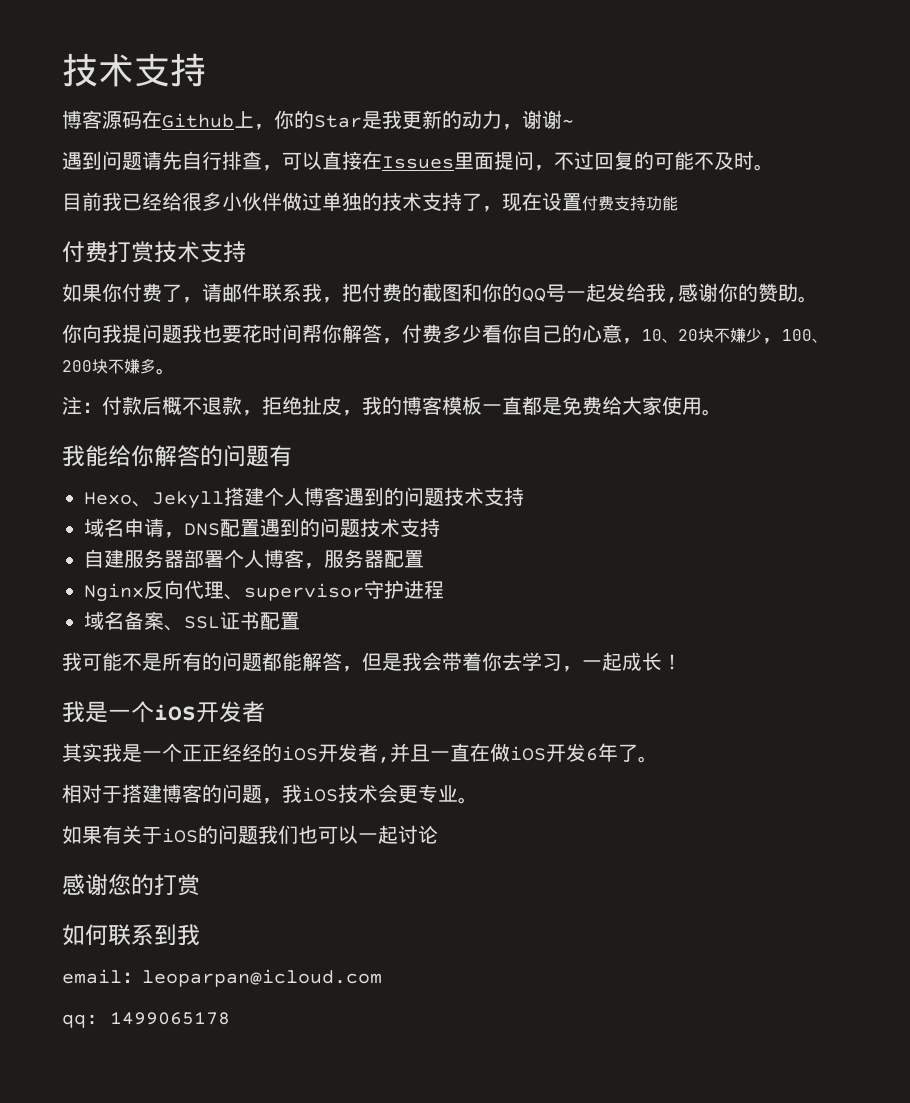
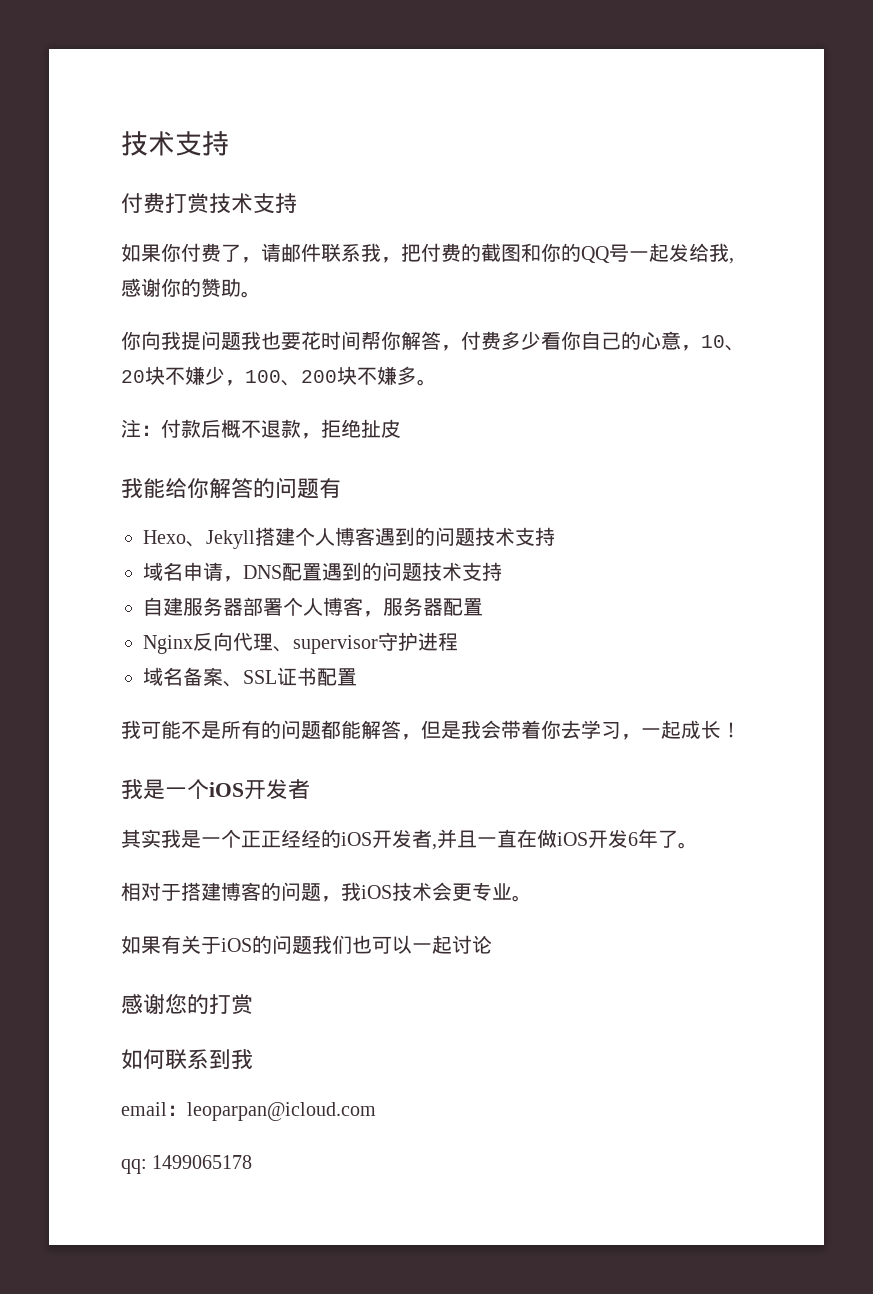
[62,53,206,87] [62,110,574,130] [62,151,774,171] [62,192,678,212] 技术支持 // 博客源码在Github上，你的Star是我更新的动力，谢谢~ // 遇到问题请先自行排查，可以直接在Issues里面提问，不过回复的可能不及时。 // 目前我已经给很多小伙伴做过单独的技术支持了，现在设置付费支持功能 -> [121,131,229,156] 技术支持
[342,396,722,416] ，我的博客模板一直都是免费给大家使用。 -> (401, 428) none

